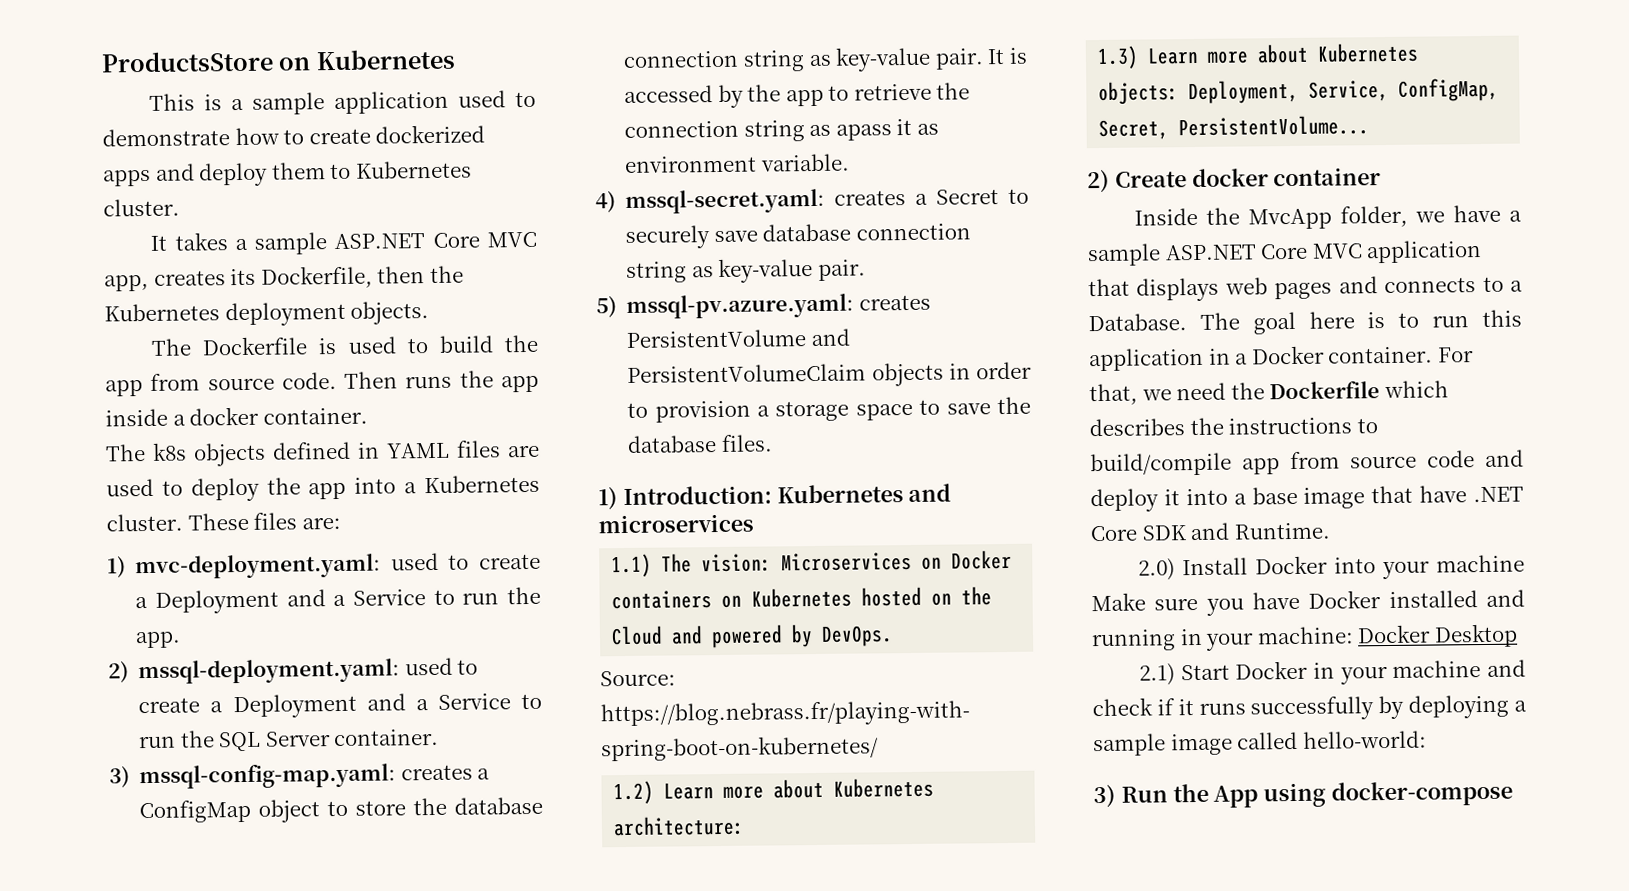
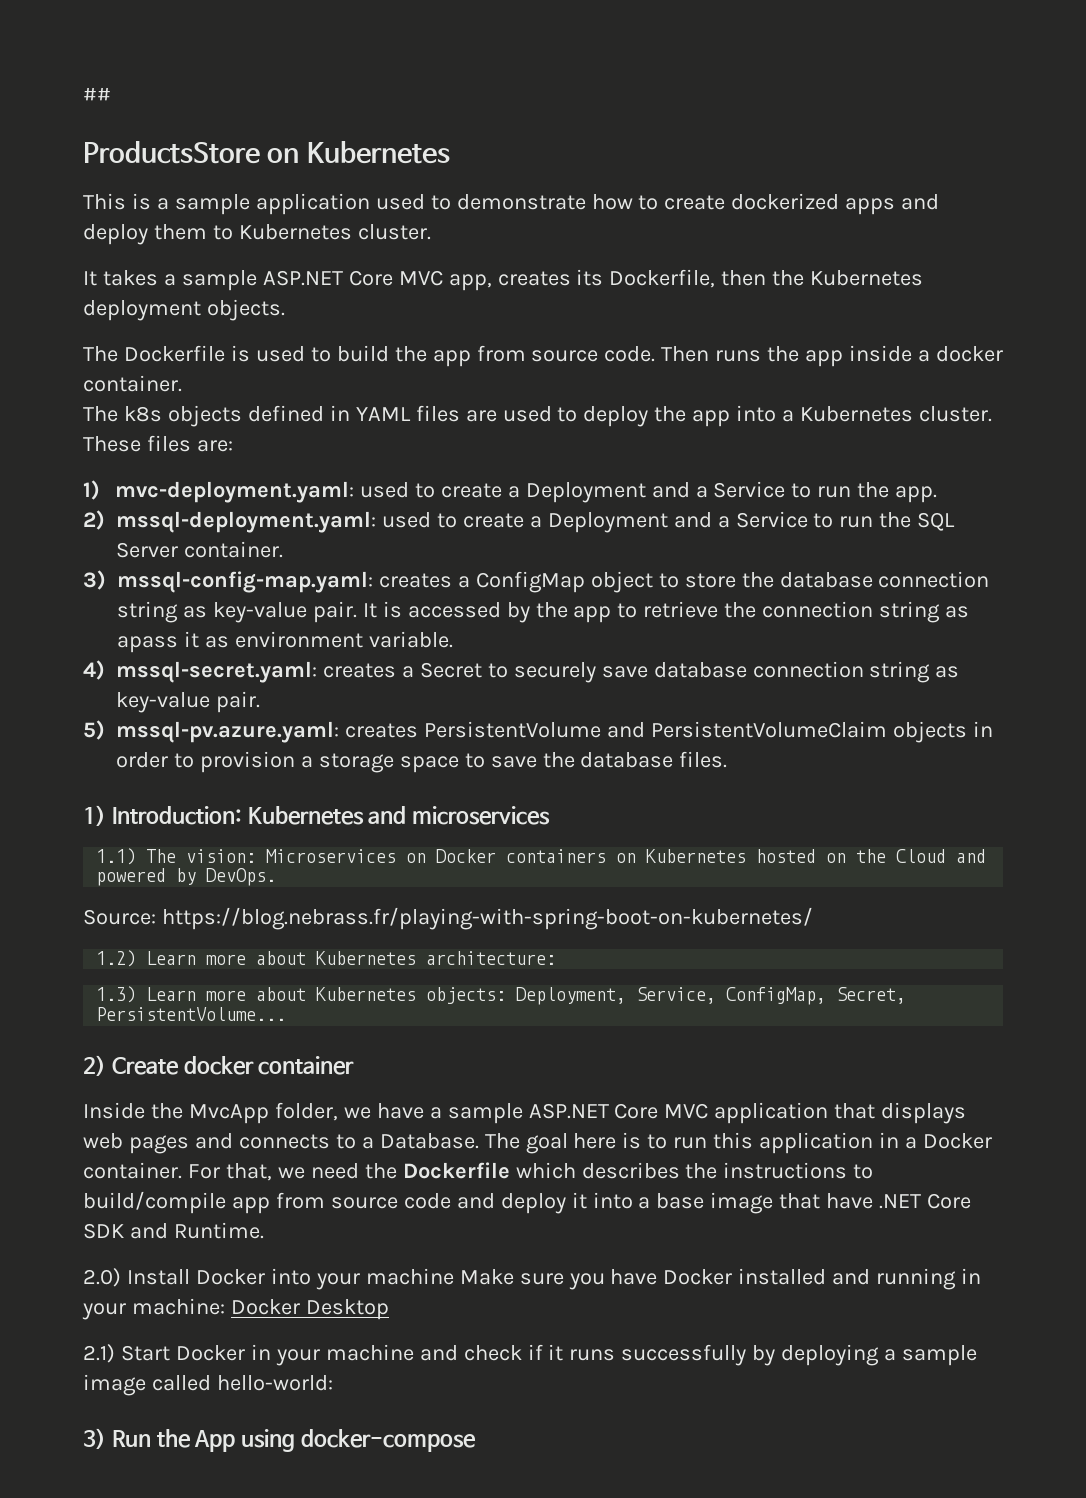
(101, 61) none -> [83,87,111,101] ## //

